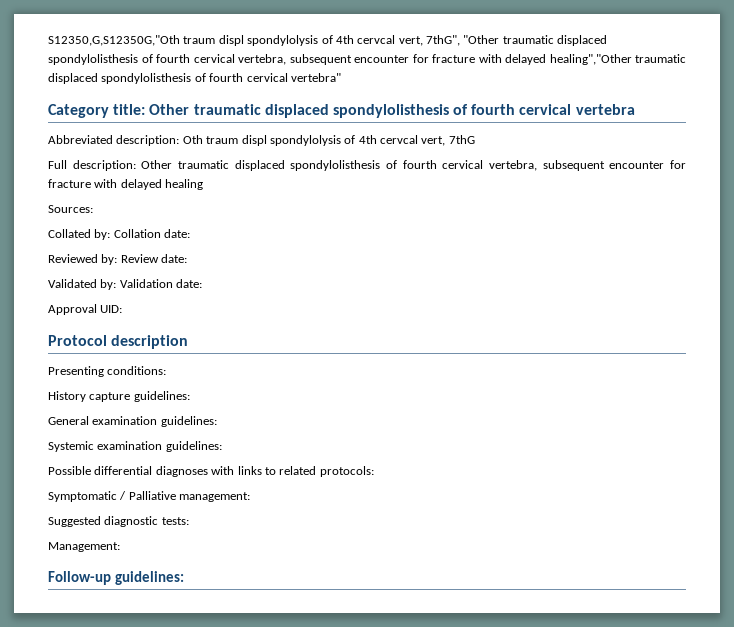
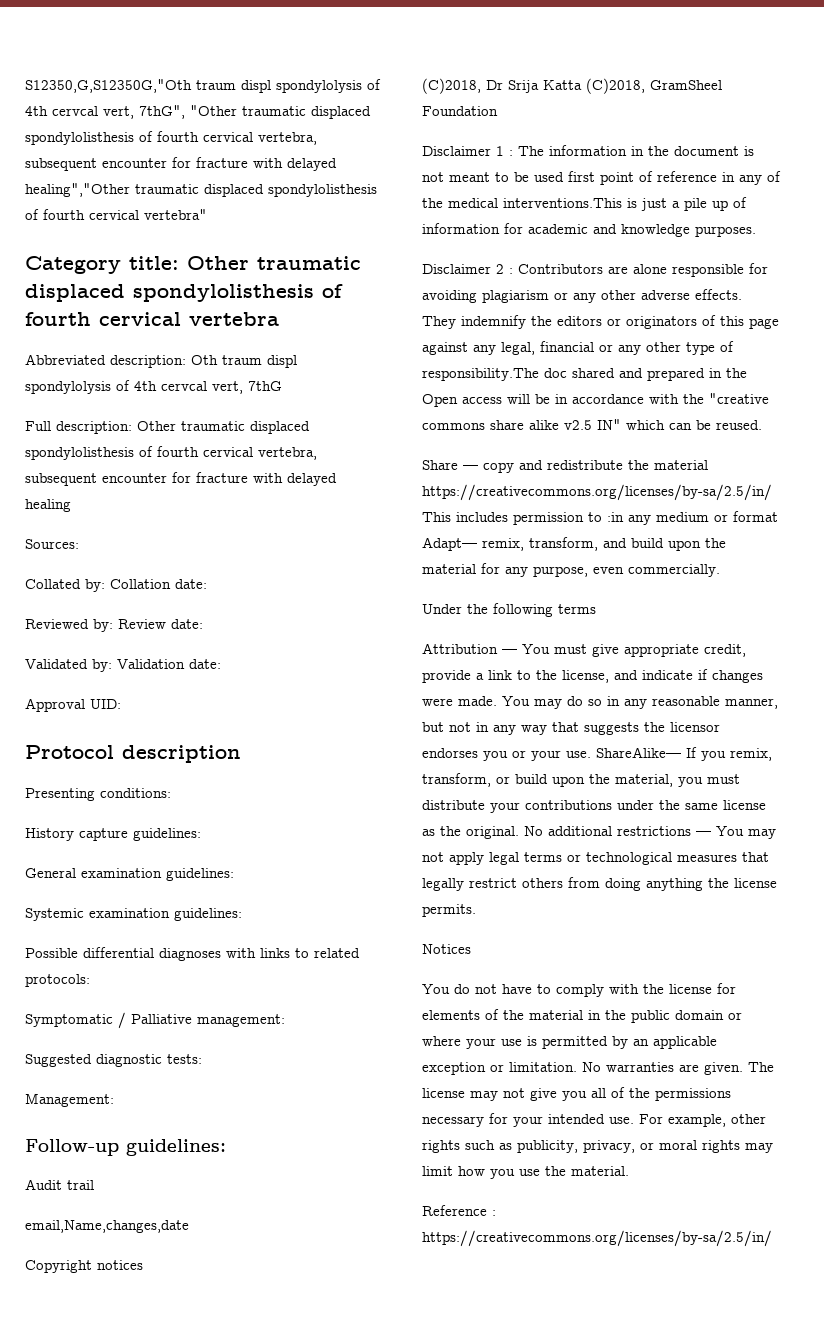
(184, 578) none -> [25,1179,94,1190] [25,1220,189,1233] [25,1260,143,1273] [422,78,722,94] [422,106,498,116] [422,145,754,156] [422,171,781,185] [422,197,747,211] [422,223,756,237] [422,263,768,277] [422,289,742,303] [422,315,779,329] [422,341,734,355] [422,368,747,381] [422,393,769,407] [422,419,762,430] [422,460,708,473] [422,484,772,501] [422,511,778,525] [422,537,726,551] [422,563,720,577] [422,603,596,617] [422,643,746,657] [422,669,763,683] [422,696,778,709] [422,722,720,735] [422,747,772,761] [422,773,740,787] [422,800,766,813] [422,826,776,839] [422,852,769,865] [422,877,777,891] [422,904,476,917] [422,944,471,954] [422,983,736,997] [422,1009,742,1023] [422,1036,717,1049] [422,1062,774,1075] [422,1087,731,1101] [422,1113,766,1127] [422,1140,773,1153] [422,1166,629,1179] [422,1205,496,1216] [422,1230,772,1247] // Audit trail // email,Name,changes,date // Copyright notices // (C)2018, Dr Srija Katta (C)2018, GramSheel Foundation // Disclaimer 1 : The information in the document is not meant to be used first point of reference in any of the medical interventions.This is just a pile up of information for academic and knowledge purposes. // Disclaimer 2 : Contributors are alone responsible for avoiding plagiarism or any other adverse effects. They indemnify the editors or originators of this page against any legal, financial or any other type of responsibility.The doc shared and prepared in the Open access will be in accordance with the "creative commons share alike v2.5 IN" which can be reused. // Share — copy and redistribute the material https://creativecommons.org/licenses/by-sa/2.5/in/ This includes permission to :in any medium or format Adapt— remix, transform, and build upon the material for any purpose, even commercially. // Under the following terms // Attribution — You must give appropriate credit, provide a link to the license, and indicate if changes were made. You may do so in any reasonable manner, but not in any way that suggests the licensor endorses you or your use. ShareAlike— If you remix, transform, or build upon the material, you must distribute your contributions under the same license as the original. No additional restrictions — You may not apply legal terms or technological measures that legally restrict others from doing anything the license permits. // Notices // You do not have to comply with the license for elements of the material in the public domain or where your use is permitted by an applicable exception or limitation. No warranties are given. The license may not give you all of the permissions necessary for your intended use. For example, other rights such as publicity, privacy, or moral rights may limit how you use the material. // Reference : https://creativecommons.org/licenses/by-sa/2.5/in/

